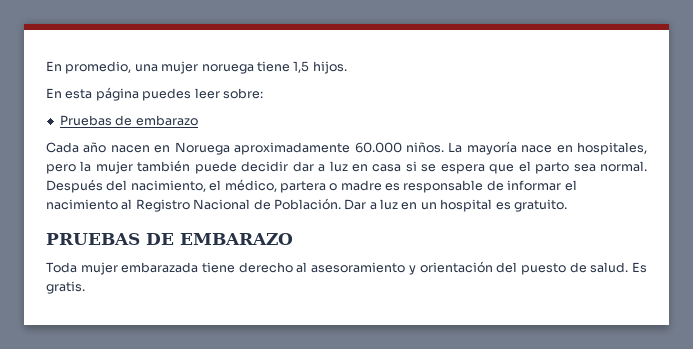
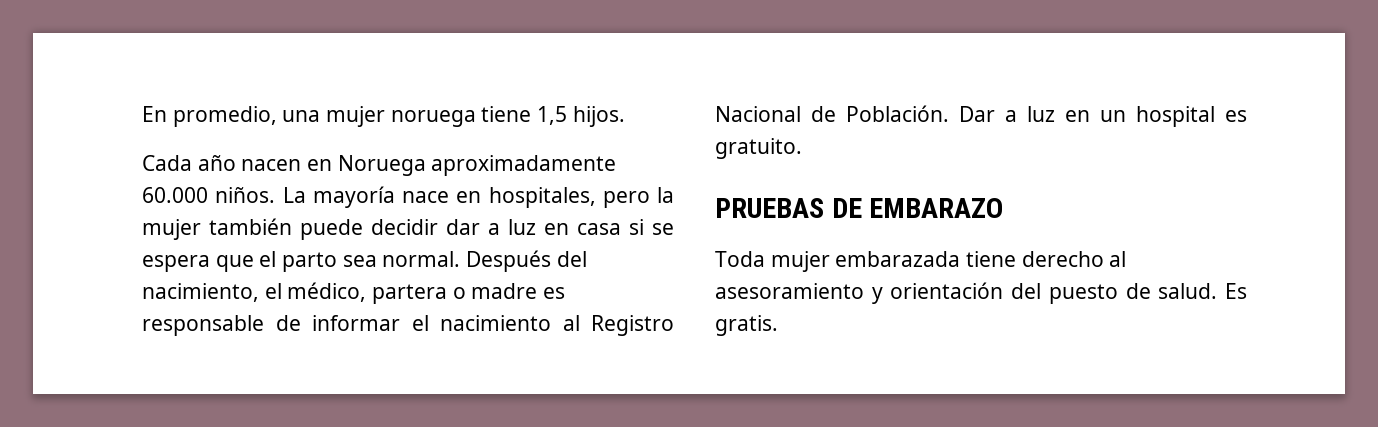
[46,87,263,101] [59,115,198,126] // En esta página puedes leer sobre: // Pruebas de embarazo -> (625, 116) none

